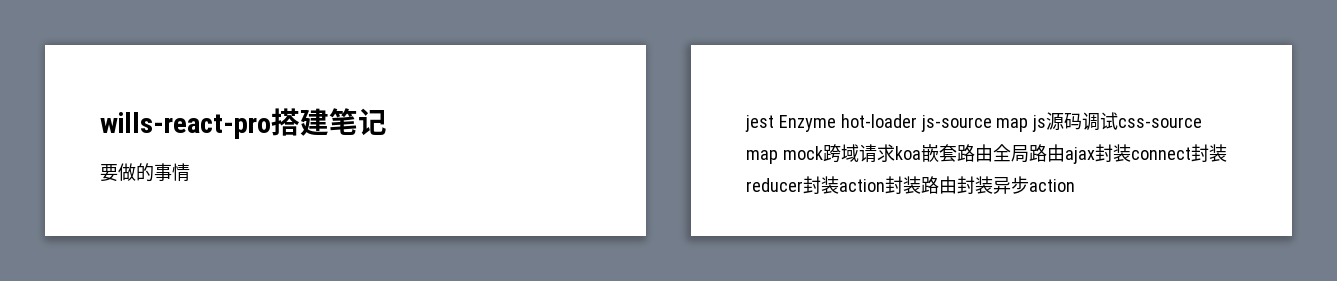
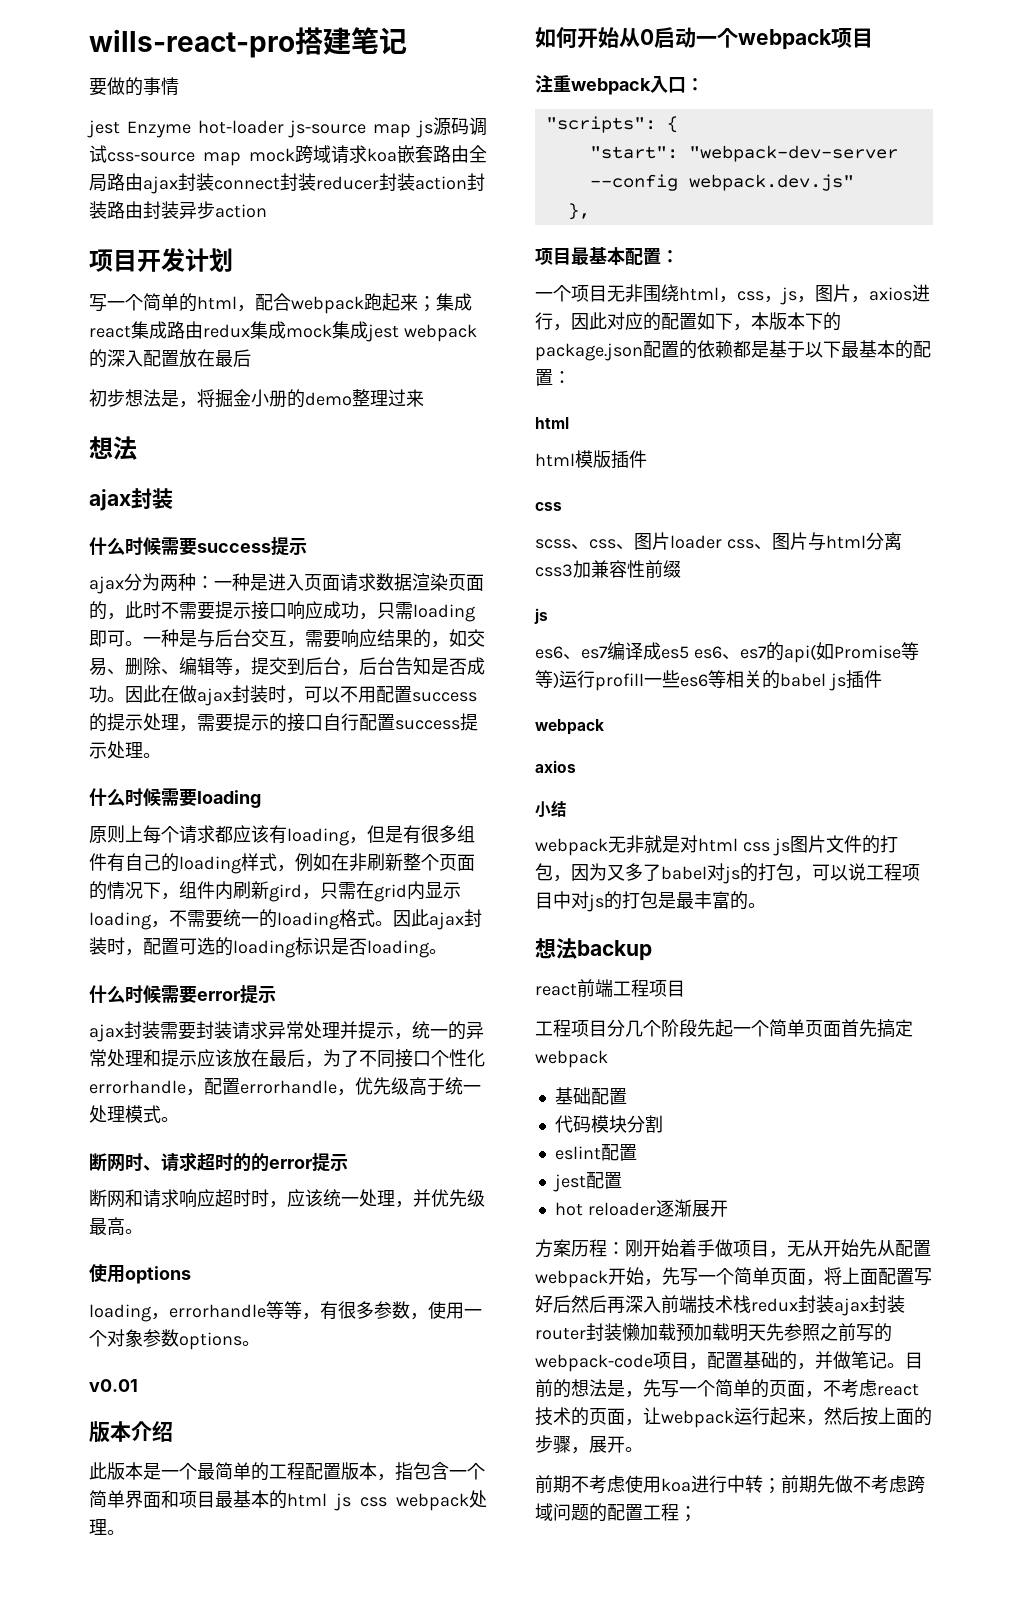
(1075, 185) none -> [89,248,233,272] [89,293,472,314] [89,321,477,342] [89,349,251,368] [89,389,424,408] [89,436,137,460] [89,488,173,511] [89,536,307,556] [89,573,484,594] [89,601,475,622] [89,629,485,648] [89,657,485,676] [89,685,477,706] [89,713,478,732] [89,741,161,759] [89,788,261,808] [89,825,475,846] [89,853,475,874] [89,881,461,902] [89,909,482,930] [89,937,447,958] [89,984,276,1004] [89,1021,484,1042] [89,1049,485,1068] [89,1077,481,1096] [89,1105,179,1123] [89,1152,348,1172] [89,1189,485,1208] [89,1217,143,1236] [89,1264,191,1284] [89,1301,482,1322] [89,1329,260,1350] [89,1379,138,1392] [89,1421,173,1443] [89,1462,485,1481] [89,1490,487,1511] [89,1519,125,1535] [535,27,873,50] [535,75,704,95] [545,116,678,133] [589,145,898,162] [589,174,854,191] [567,203,590,220] [535,247,679,265] [535,284,930,305] [535,312,841,331] [535,340,931,361] [535,369,571,386] [535,417,569,429] [535,450,647,469] [535,502,562,511] [535,532,902,551] [535,560,681,578] [534,608,548,624] [535,642,919,663] [535,670,882,691] [535,719,604,735] [535,760,576,773] [535,801,567,817] [535,835,898,856] [535,863,920,884] [535,891,766,912] [535,938,652,961] [535,979,685,997] [535,1019,913,1038] [535,1050,608,1068] [554,1087,627,1105] [554,1115,663,1133] [554,1144,637,1161] [552,1172,622,1192] [554,1199,728,1217] [535,1239,931,1258] [535,1267,932,1288] [535,1295,905,1316] [535,1323,892,1342] [535,1351,923,1372] [535,1379,919,1398] [535,1407,932,1428] [535,1435,643,1454] [535,1475,925,1494] [535,1503,697,1522] // 项目开发计划 // 写一个简单的html，配合webpack跑起来；集成react集成路由redux集成mock集成jest webpack的深入配置放在最后 // 初步想法是，将掘金小册的demo整理过来 // 想法 // ajax封装 // 什么时候需要success提示 // ajax分为两种：一种是进入页面请求数据渲染页面的，此时不需要提示接口响应成功，只需loading即可。一种是与后台交互，需要响应结果的，如交易、删除、编辑等，提交到后台，后台告知是否成功。因此在做ajax封装时，可以不用配置success的提示处理，需要提示的接口自行配置success提示处理。 // 什么时候需要loading // 原则上每个请求都应该有loading，但是有很多组件有自己的loading样式，例如在非刷新整个页面的情况下，组件内刷新gird，只需在grid内显示loading，不需要统一的loading格式。因此ajax封装时，配置可选的loading标识是否loading。 // 什么时候需要error提示 // ajax封装需要封装请求异常处理并提示，统一的异常处理和提示应该放在最后，为了不同接口个性化errorhandle，配置errorhandle，优先级高于统一处理模式。 // 断网时、请求超时的的error提示 // 断网和请求响应超时时，应该统一处理，并优先级最高。 // 使用options // loading，errorhandle等等，有很多参数，使用一个对象参数options。 // v0.01 // 版本介绍 // 此版本是一个最简单的工程配置版本，指包含一个简单界面和项目最基本的html js css webpack处理。 // 如何开始从0启动一个webpack项目 // 注重webpack入口： // "scripts": { // "start": "webpack-dev-server --config webpack.dev.js" // }, // 项目最基本配置： // 一个项目无非围绕html，css，js，图片，axios进行，因此对应的配置如下，本版本下的package.json配置的依赖都是基于以下最基本的配置： // html // html模版插件 // css // scss、css、图片loader css、图片与html分离css3加兼容性前缀 // js // es6、es7编译成es5 es6、es7的api(如Promise等等)运行profill一些es6等相关的babel js插件 // webpack // axios // 小结 // webpack无非就是对html css js图片文件的打包，因为又多了babel对js的打包，可以说工程项目中对js的打包是最丰富的。 // 想法backup // react前端工程项目 // 工程项目分几个阶段先起一个简单页面首先搞定webpack // 基础配置 // 代码模块分割 // eslint配置 // jest配置 // hot reloader逐渐展开 // 方案历程：刚开始着手做项目，无从开始先从配置webpack开始，先写一个简单页面，将上面配置写好后然后再深入前端技术栈redux封装ajax封装router封装懒加载预加载明天先参照之前写的webpack-code项目，配置基础的，并做笔记。目前的想法是，先写一个简单的页面，不考虑react技术的页面，让webpack运行起来，然后按上面的步骤，展开。 // 前期不考虑使用koa进行中转；前期先做不考虑跨域问题的配置工程；

